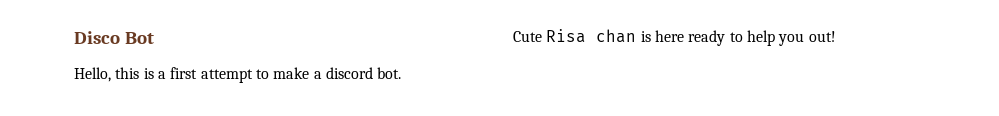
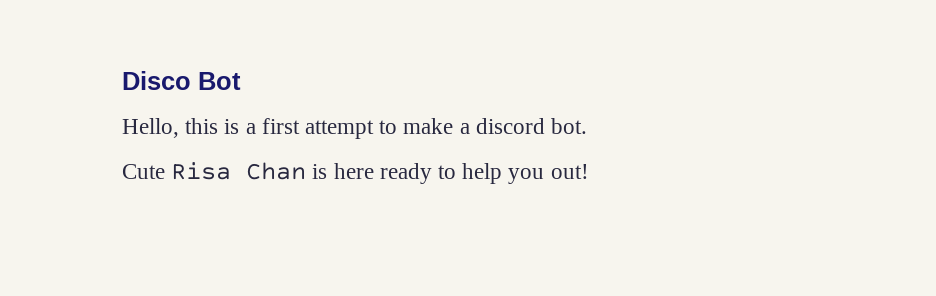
[596,29,637,43] chan -> [246,162,307,180] Chan

